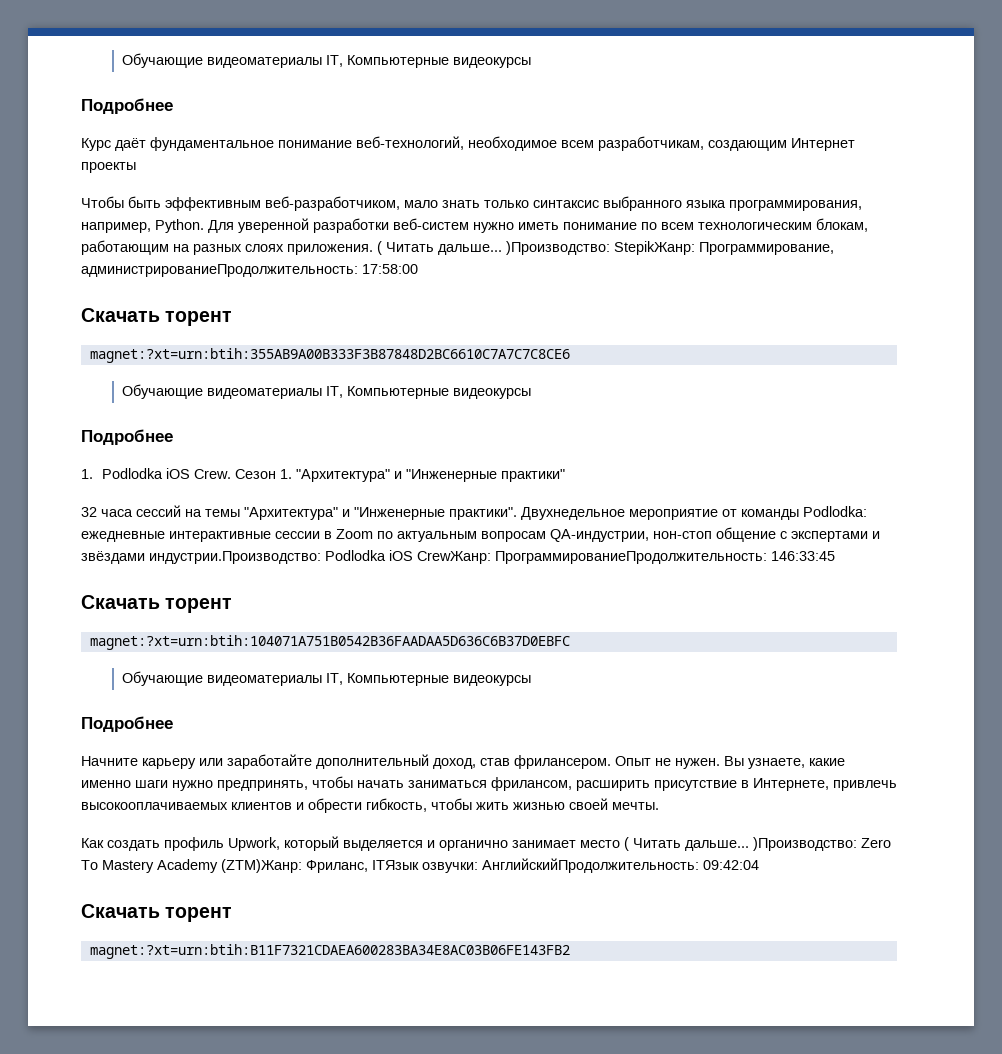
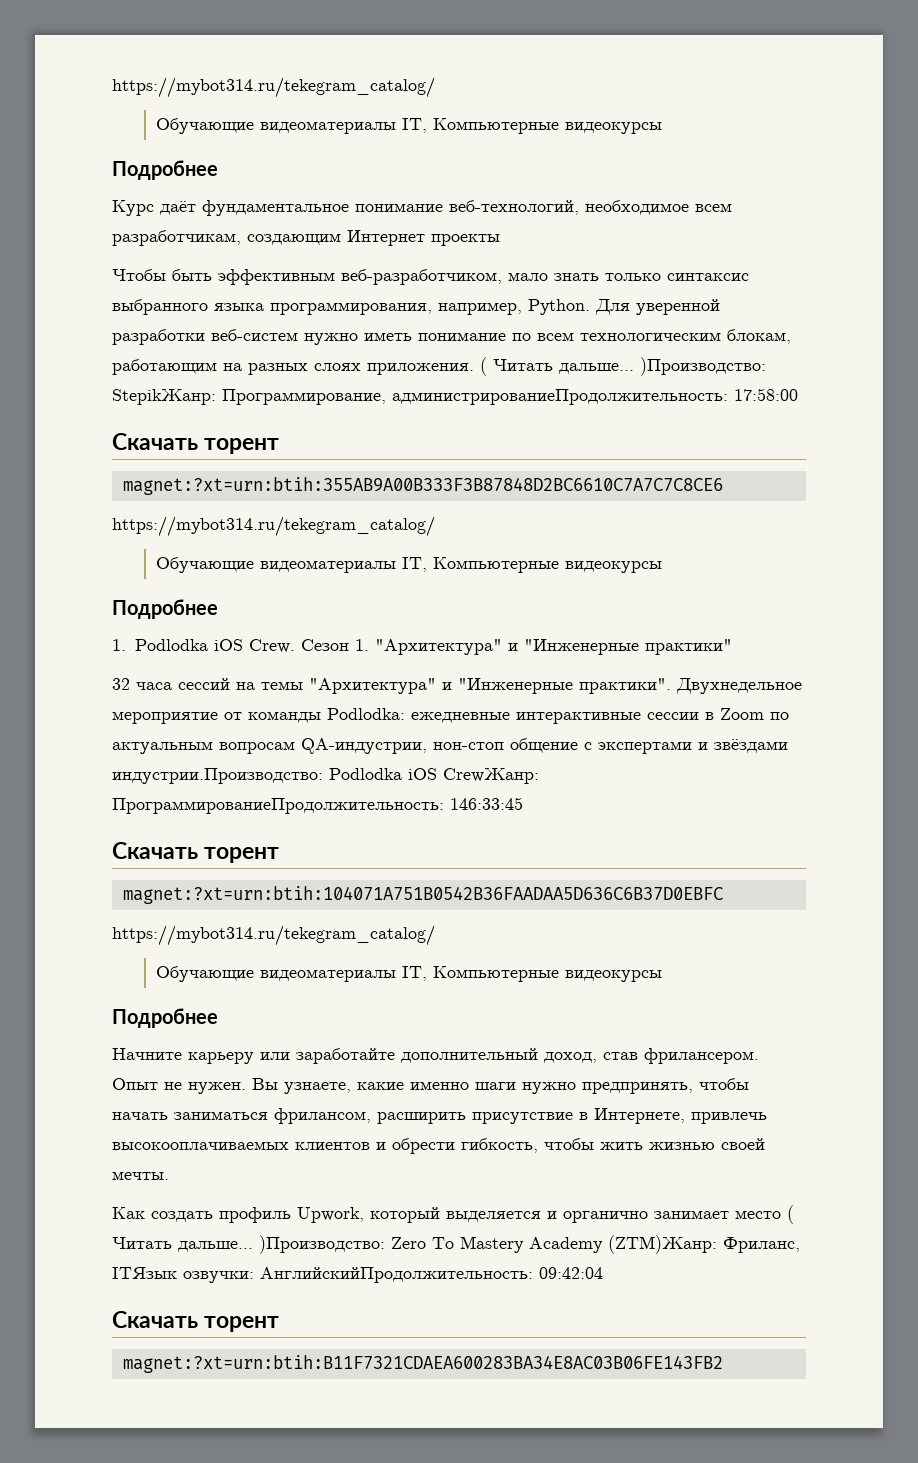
(122, 60) none -> [112,77,435,98] https://mybot314.ru/tekegram_catalog/ //
(570, 355) none -> [112,516,435,537] // https://mybot314.ru/tekegram_catalog/
(570, 642) none -> [112,925,435,946] // https://mybot314.ru/tekegram_catalog/

